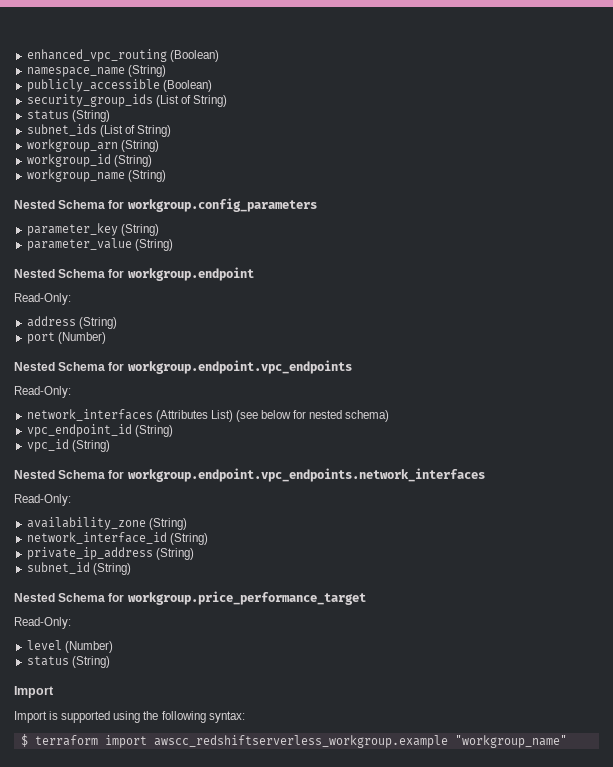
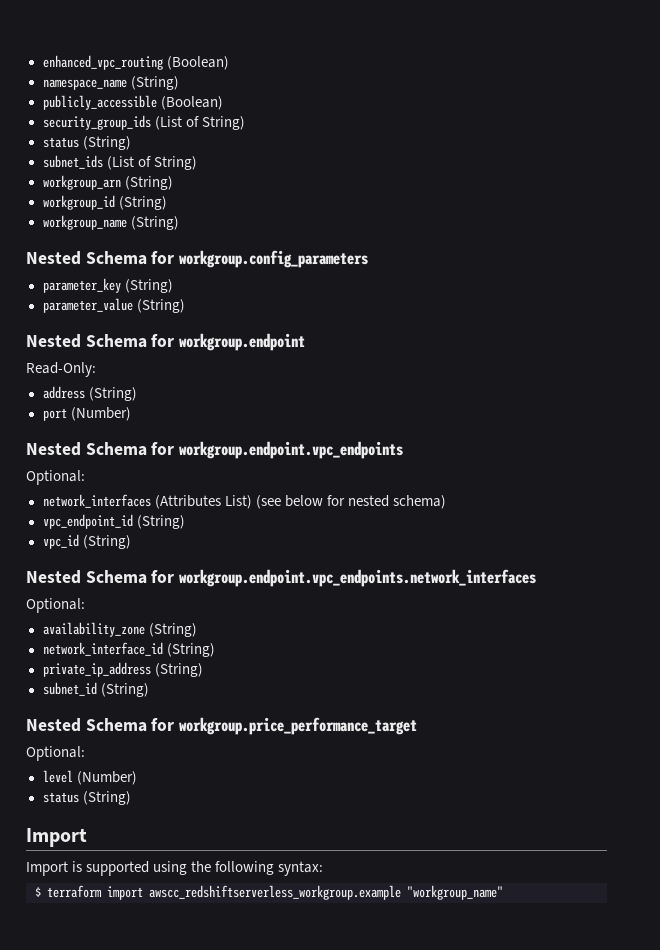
[14,386,71,398] Read-Only: -> [26,470,85,485] Optional:
[14,494,71,506] Read-Only: -> [26,598,85,613] Optional:
[14,617,71,629] Read-Only: -> [26,746,85,761] Optional:

